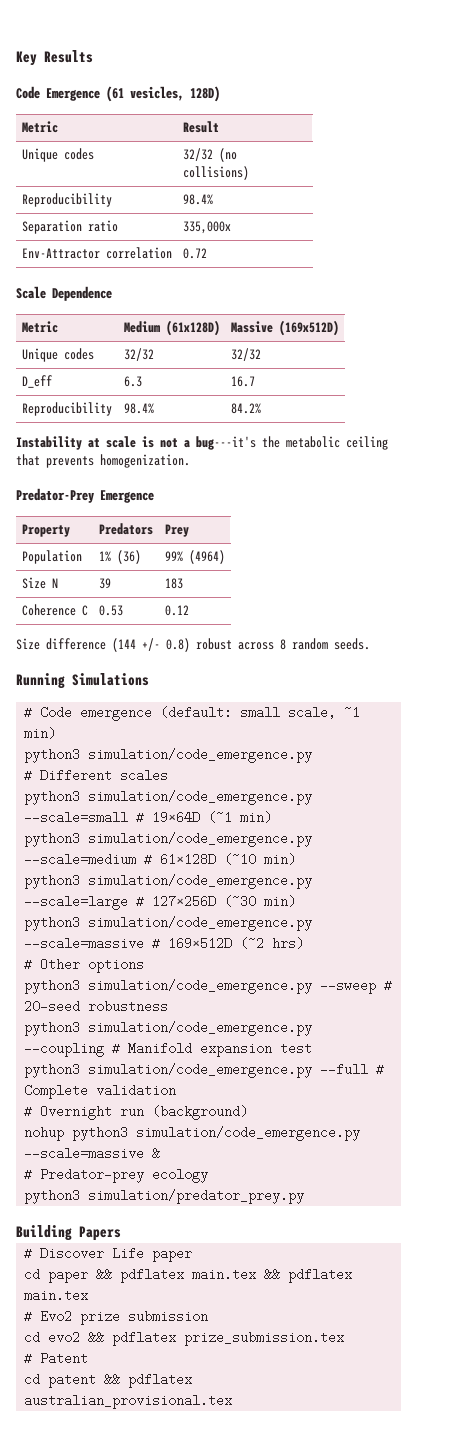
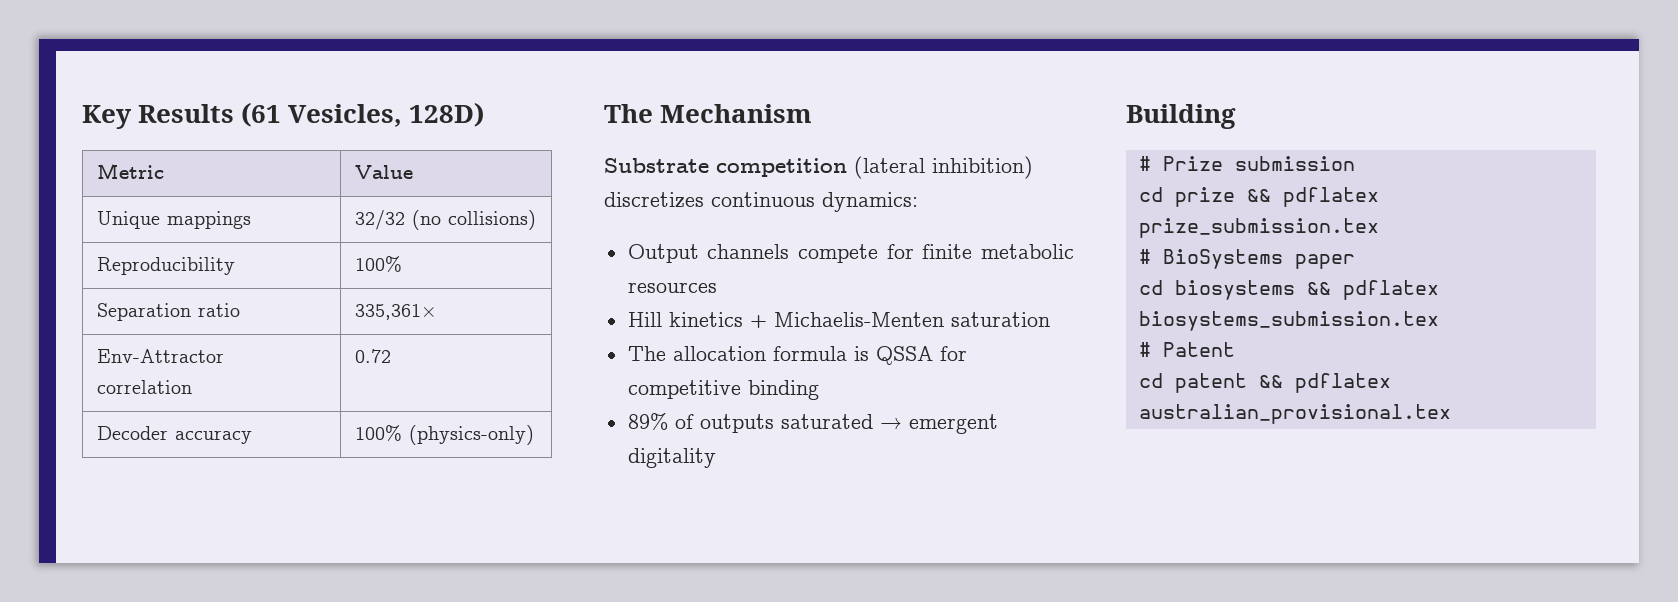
[16,86,184,102] // Code Emergence (61 vesicles, -> [241,102,403,127] (61 Vesicles,
[182,121,219,133] [21,148,94,162] Result // Unique codes -> [355,165,414,179] [97,211,252,229] Value // Unique mappings
[182,194,213,205] 98.4% -> [355,256,403,272] 100%
[182,221,231,234] 335,000x -> [355,304,438,320] 335,361×
[16,286,112,301] [21,321,58,333] [123,320,220,336] [230,320,339,336] [21,348,94,362] [123,348,154,361] [230,348,261,361] [21,375,52,388] [123,376,142,387] [230,376,255,387] [21,402,112,416] [123,403,154,414] [230,403,261,414] [16,436,388,450] [16,454,190,468] [16,488,154,503] [21,524,70,537] [98,523,153,535] [164,524,189,537] [21,550,82,564] [98,550,141,564] [164,550,225,564] [21,577,58,589] [98,578,111,589] [164,578,183,589] [21,604,88,616] [98,605,123,616] [164,605,189,616] [16,638,370,652] [16,673,149,689] [24,706,361,721] [24,727,57,740] [24,748,313,763] [24,769,169,782] [24,790,313,805] [24,811,273,824] [24,832,313,847] [24,853,297,866] [24,874,313,889] [24,895,297,910] [24,916,313,931] [24,937,305,950] [24,958,145,973] [24,979,393,994] [24,1000,169,1013] [24,1021,313,1036] [24,1042,313,1057] [24,1063,385,1078] [24,1084,177,1099] [24,1105,249,1120] [24,1126,361,1141] [24,1147,161,1160] [24,1168,209,1183] [24,1189,305,1204] [16,1225,121,1241] [24,1247,145,1260] // Scale Dependence // Metric | Medium (61x128D) | Massive (169x512D) // Unique codes | 32/32 | 32/32 // D_eff | 6.3 | 16.7 // Reproducibility | 98.4% | 84.2% // Instability at scale is not a bug---it's the metabolic ceiling that prevents homogenization. // Predator-Prey Emergence // Property | Predators | Prey // Population | 1% (36) | 99% (4964) // Size N | 39 | 183 // Coherence C | 0.53 | 0.12 // Size difference (144 +/- 0.8) robust across 8 random seeds. // Running Simulations // # Code emergence (default: small scale, ~1 min) // python3 simulation/code_emergence.py // # Different scales // python3 simulation/code_emergence.py --scale=small # 19×64D (~1 min) // python3 simulation/code_emergence.py --scale=medium # 61×128D (~10 min) // python3 simulation/code_emergence.py --scale=large # 127×256D (~30 min) // python3 simulation/code_emergence.py --scale=massive # 169×512D (~2 hrs) // # Other options // python3 simulation/code_emergence.py --sweep # 20-seed robustness // python3 simulation/code_emergence.py --coupling # Manifold expansion test // python3 simulation/code_emergence.py --full # Complete validation // # Overnight run (background) // nohup python3 simulation/code_emergence.py --scale=massive & // # Predator-prey ecology // python3 simulation/predator_prey.py // Building Papers // # Discover Life -> [97,426,253,444] [355,425,535,445] [604,104,813,123] [604,156,1033,179] [604,192,918,212] [627,244,1074,263] [627,282,717,293] [627,312,1050,328] [627,346,967,365] [627,380,819,400] [627,412,998,434] [627,448,716,468] [1126,104,1236,129] [1138,156,1355,171] [1138,187,1379,207] [1138,218,1379,238] [1138,249,1283,269] // Decoder accuracy | 100% (physics-only) // The Mechanism // Substrate competition (lateral inhibition) discretizes continuous dynamics: // Output channels compete for finite metabolic resources // Hill kinetics + Michaelis-Menten saturation // The allocation formula is QSSA for competitive binding // 89% of outputs saturated → emergent digitality // Building // # Prize submission // cd prize && pdflatex prize_submission.tex // # BioSystems
[48,1268,353,1283] [24,1289,89,1302] [24,1310,209,1325] [24,1331,345,1346] paper && pdflatex main.tex && pdflatex main.tex // # Evo2 prize submission // cd evo2 && pdflatex prize_submission.tex -> [1174,280,1439,300] [1138,311,1439,331] biosystems && pdflatex biosystems_submission.tex

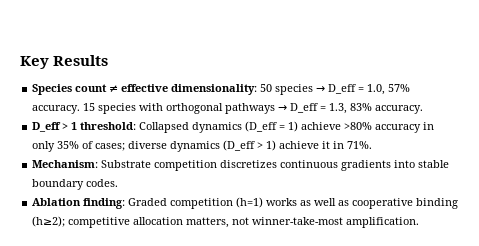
[241,102,485,127] [97,163,165,179] [355,165,414,179] [97,211,252,229] [355,210,537,230] [97,257,236,275] [355,256,403,272] [97,303,241,321] [355,304,438,320] [97,349,225,363] [97,380,193,394] [355,349,392,363] [97,426,253,444] [355,425,535,445] [604,104,813,123] [604,156,1033,179] [604,192,918,212] [627,244,1074,263] [627,282,717,293] [627,312,1050,328] [627,346,967,365] [627,380,819,400] [627,412,998,434] [627,448,716,468] [1126,104,1236,129] [1138,156,1355,171] [1138,187,1379,207] [1138,218,1379,238] [1138,249,1355,269] [1138,280,1439,300] [1138,311,1439,331] [1138,342,1235,357] [1138,373,1391,393] [1138,404,1451,424] (61 Vesicles, 128D) // Metric | Value // Unique mappings | 32/32 (no collisions) // Reproducibility | 100% // Separation ratio | 335,361× // Env-Attractor correlation | 0.72 // Decoder accuracy | 100% (physics-only) // The Mechanism // Substrate competition (lateral inhibition) discretizes continuous dynamics: // Output channels compete for finite metabolic resources // Hill kinetics + Michaelis-Menten saturation // The allocation formula is QSSA for competitive binding // 89% of outputs saturated → emergent digitality // Building // # Prize submission // cd prize && pdflatex prize_submission.tex // # BioSystems paper // cd biosystems && pdflatex biosystems_submission.tex // # Patent // cd patent && pdflatex australian_provisional.tex -> [32,84,411,95] [32,103,424,114] [32,121,435,133] [32,140,373,152] [32,160,450,171] [32,179,119,190] [32,197,459,209] [32,216,420,228] // Species count ≠ effective dimensionality: 50 species → D_eff = 1.0, 57% accuracy. 15 species with orthogonal pathways → D_eff = 1.3, 83% accuracy. // D_eff > 1 threshold: Collapsed dynamics (D_eff = 1) achieve >80% accuracy in only 35% of cases; diverse dynamics (D_eff > 1) achieve it in 71%. // Mechanism: Substrate competition discretizes continuous gradients into stable boundary codes. // Ablation finding: Graded competition (h=1) works as well as cooperative binding (h≥2); competitive allocation matters, not winner-take-most amplification.

